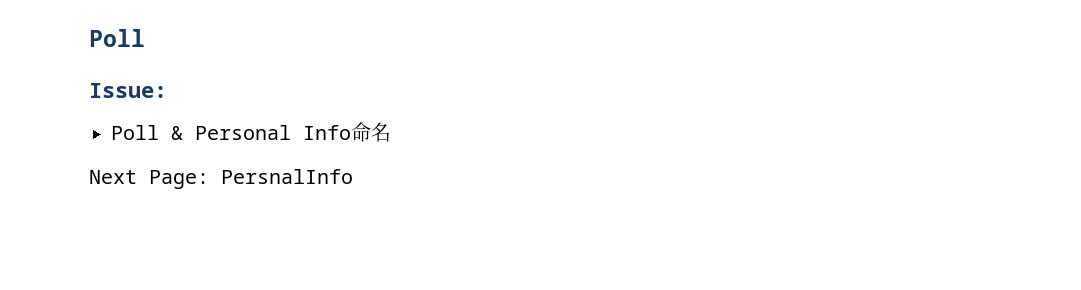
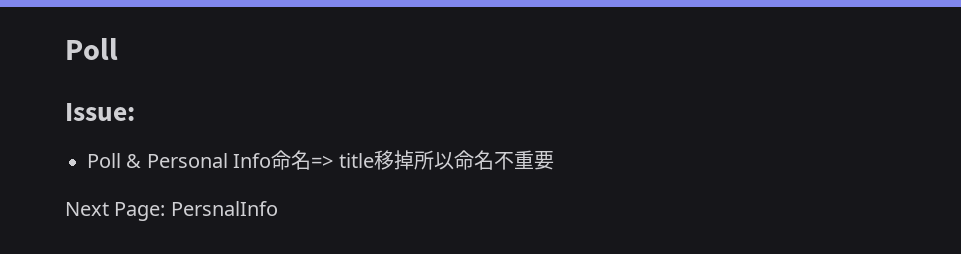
(391, 132) none -> [311,150,554,170] => title移掉所以命名不重要

